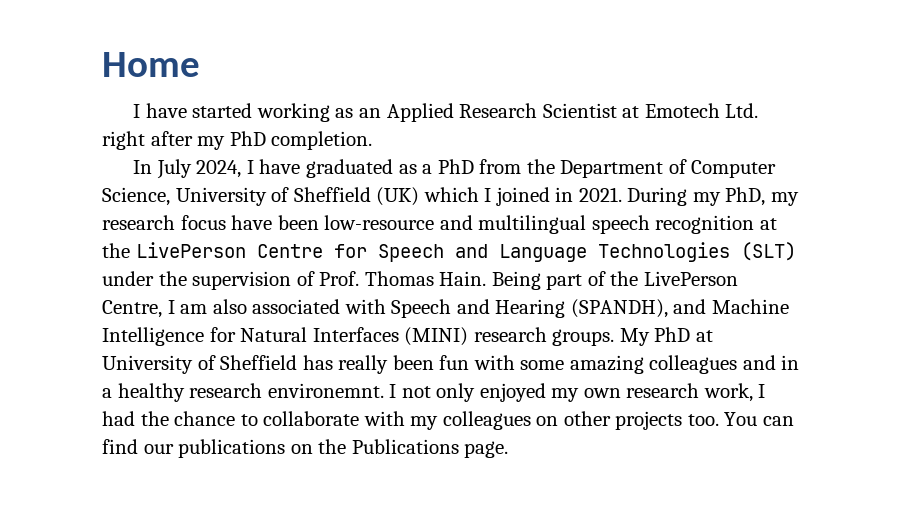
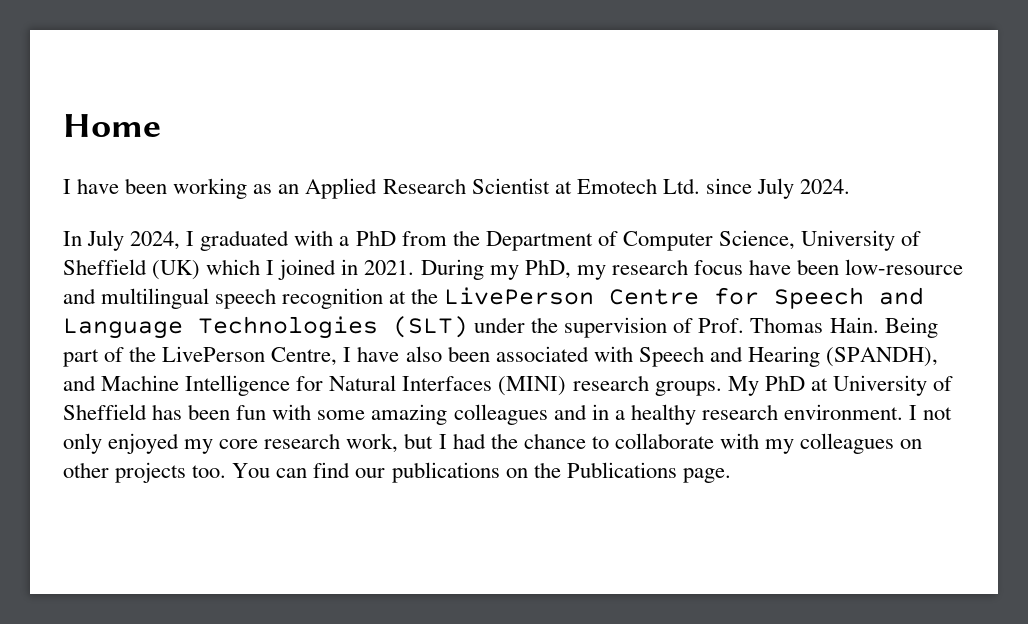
[192,103,253,118] started -> [125,178,168,194] been
[102,131,373,150] right after my PhD completion. -> [705,178,851,199] since July 2024.
[259,159,417,178] have graduated as -> [200,230,334,251] graduated with
[180,299,247,314] am also -> [357,346,490,362] have also been
[338,355,389,374] really -> (183, 412) none
[267,383,384,398] environemnt. -> [783,404,903,420] environment.
[583,388,621,398] own -> [219,439,259,449] core
(753, 392) none -> [404,433,434,449] but

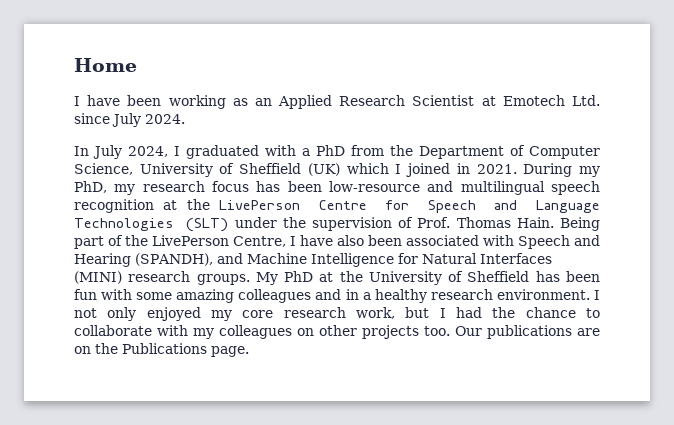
[748,259,791,275] have -> [256,181,281,192] has
(828, 384) none -> [339,271,363,282] the
[232,462,500,483] You can find our publications -> [455,325,600,339] Our publications are

